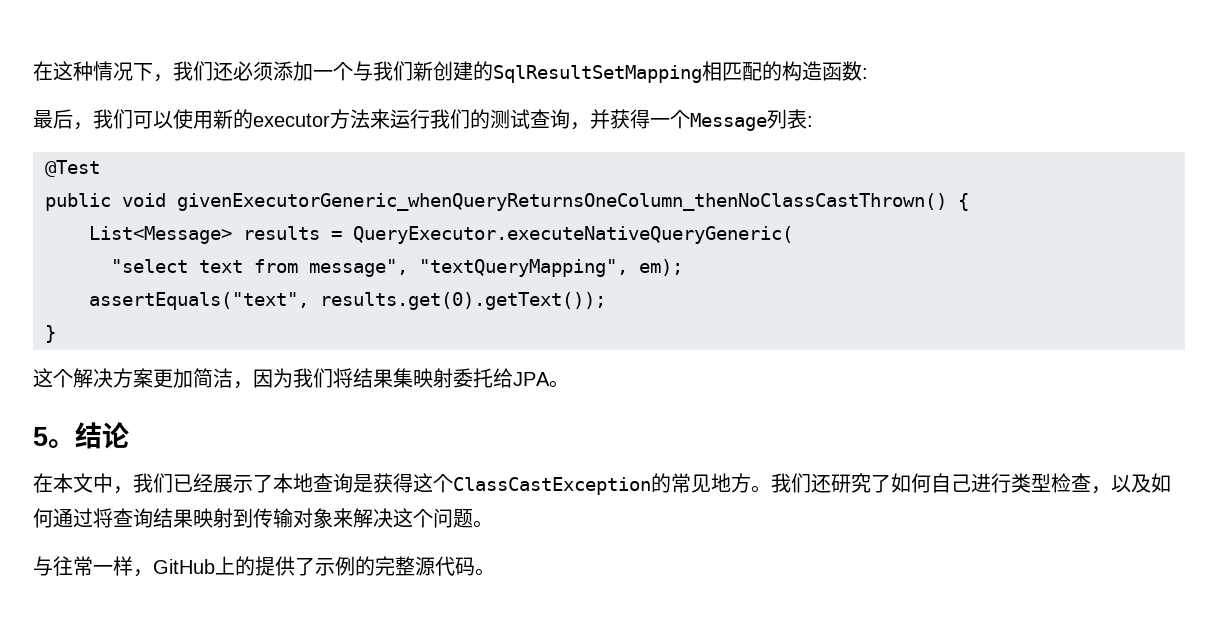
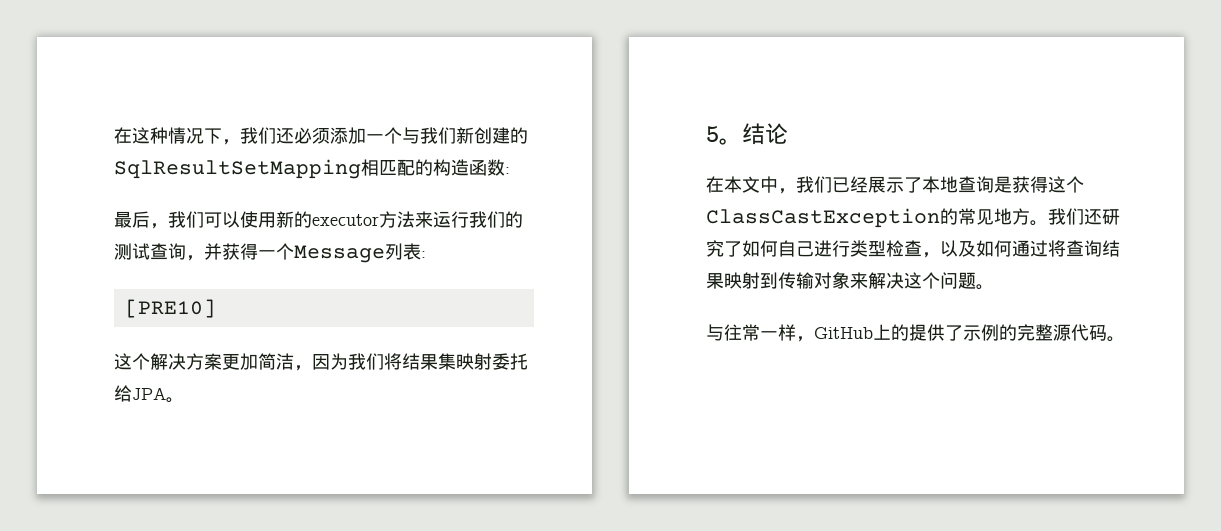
[45,160,100,177] [45,193,969,211] [89,226,793,244] [111,259,683,277] [89,292,606,310] [45,325,56,343] @Test // public void givenExecutorGeneric_whenQueryReturnsOneColumn_thenNoClassCastThrown() { // List<Message> results = QueryExecutor.executeNativeQueryGeneric( // "select text from message", "textQueryMapping", em); // assertEquals("text", results.get(0).getText()); // } -> [124,299,216,318] [PRE10]

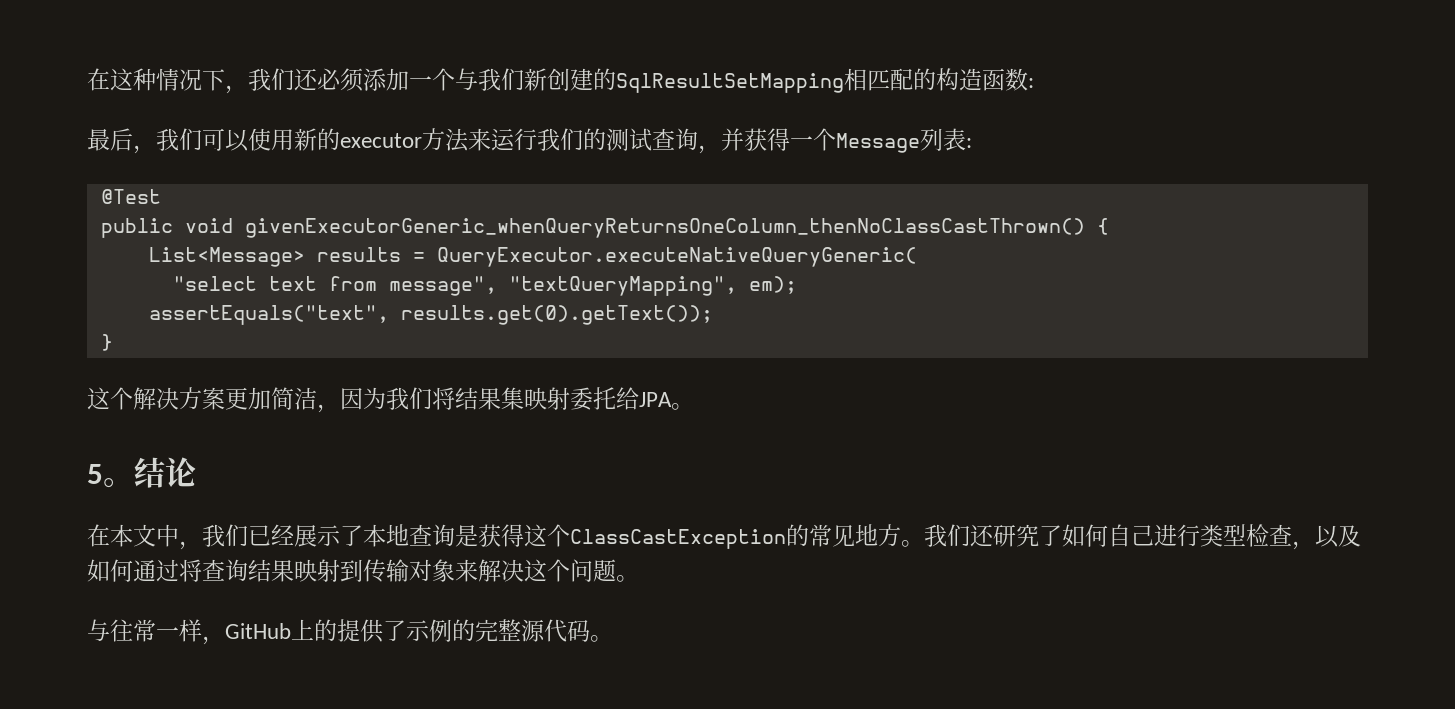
[124,299,216,318] [PRE10] -> [100,189,161,204] [100,218,1109,238] [148,247,917,267] [172,276,797,296] [148,305,713,325] [100,334,113,351] @Test // public void givenExecutorGeneric_whenQueryReturnsOneColumn_thenNoClassCastThrown() { // List<Message> results = QueryExecutor.executeNativeQueryGeneric( // "select text from message", "textQueryMapping", em); // assertEquals("text", results.get(0).getText()); // }

